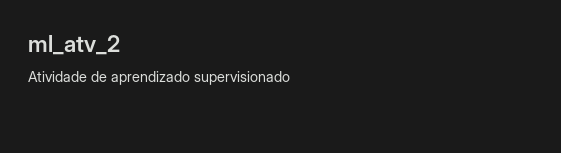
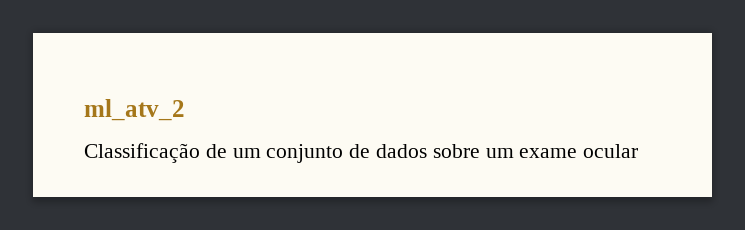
[28,71,290,85] Atividade de aprendizado supervisionado -> [84,143,639,163] Classificação de um conjunto de dados sobre um exame ocular

